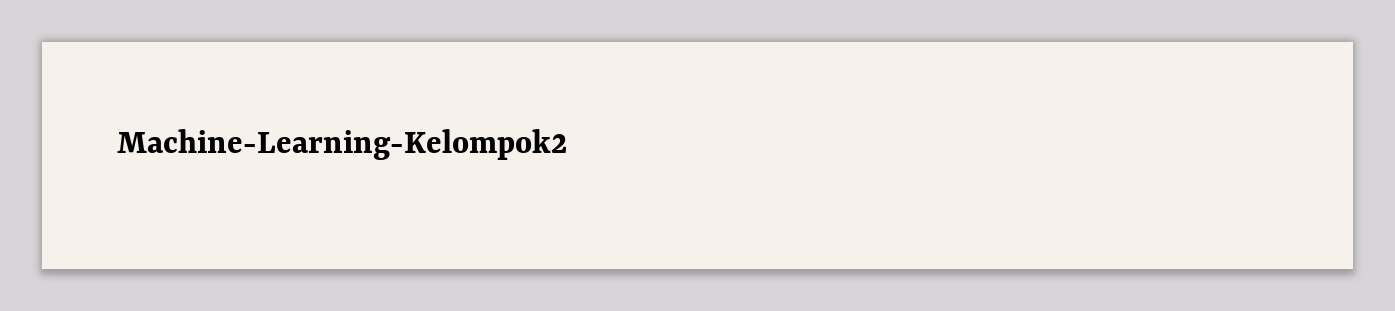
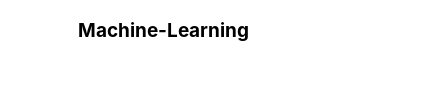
[117,129,567,160] Machine-Learning-Kelompok2 -> [78,22,249,42] Machine-Learning

